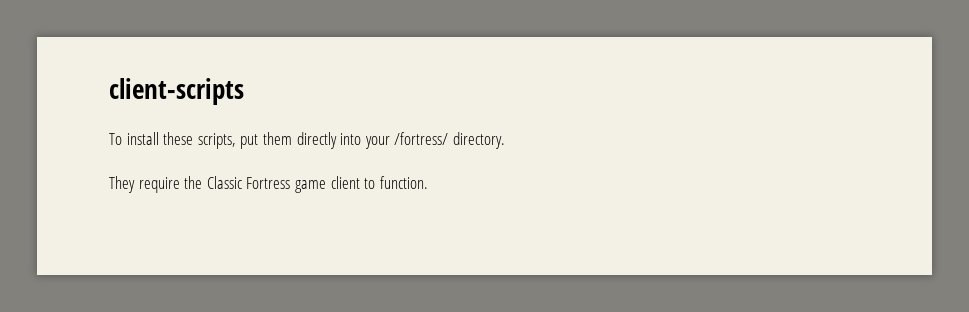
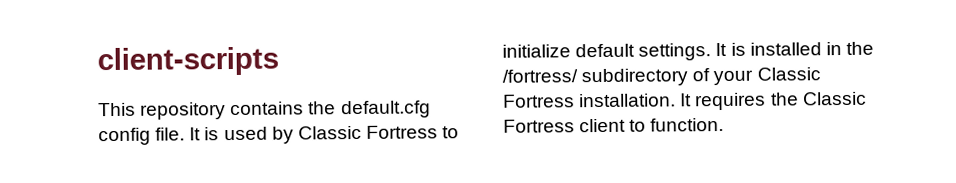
[109,132,505,149] [109,176,180,193] To install these scripts, put them directly into your /fortress/ directory. // They require -> [98,100,431,120] [98,125,460,146] [502,41,874,61] [502,67,821,87] [503,92,767,111] This repository contains the default.cfg config file. It is used by Classic Fortress to initialize default settings. It is installed in the /fortress/ subdirectory of your Classic Fortress installation. It requires
[294,180,326,193] game -> (575, 126) none

